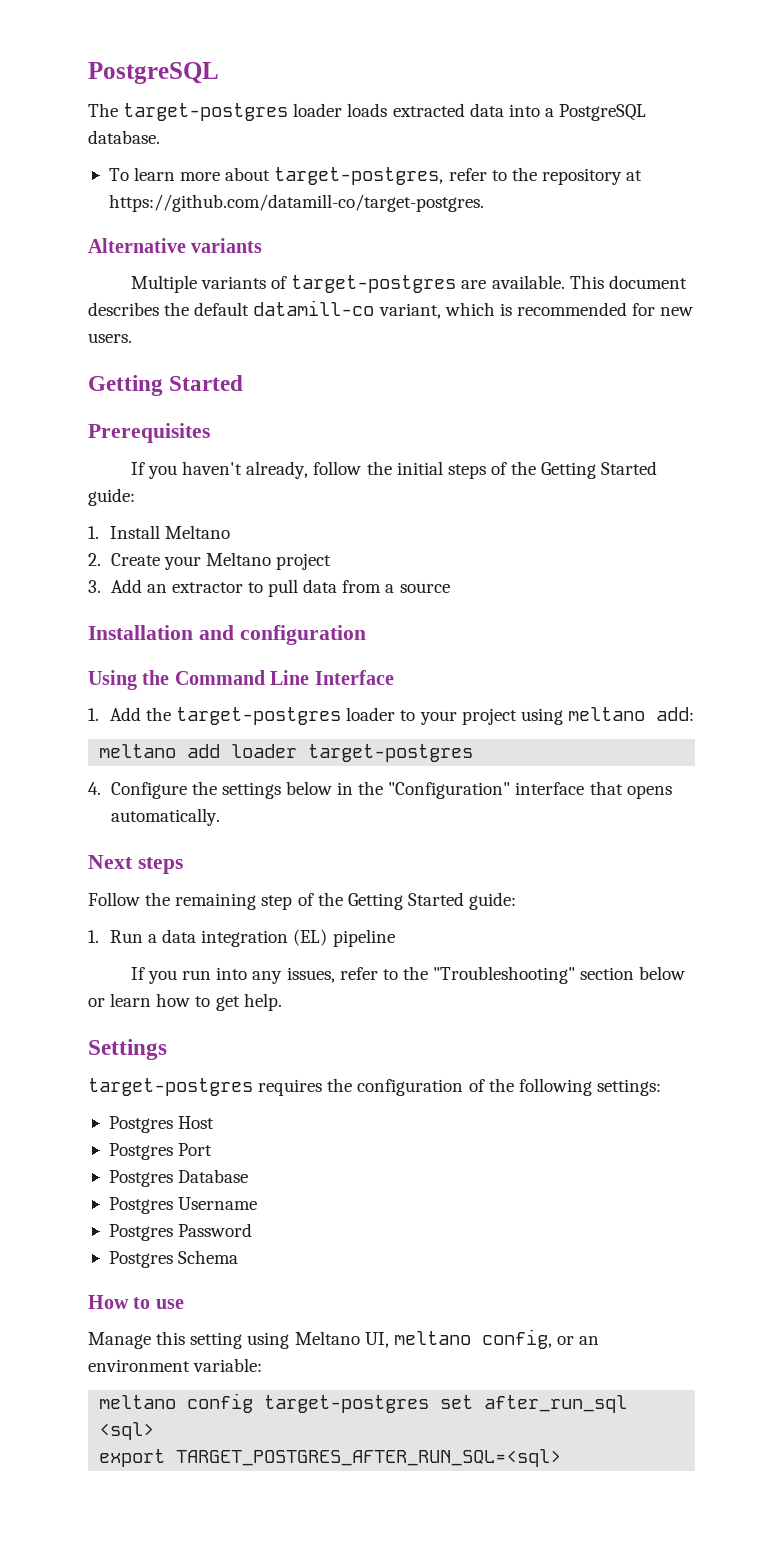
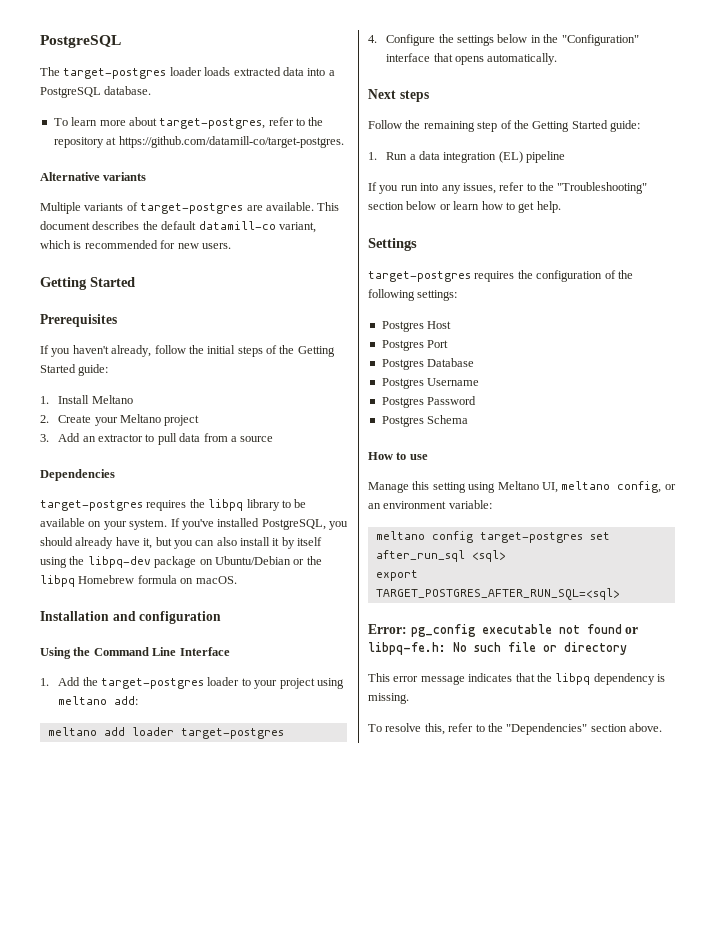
(450, 588) none -> [40,469,115,481] [40,499,307,511] [40,518,348,530] [40,537,323,549] [40,556,322,568] [40,575,237,587] // Dependencies // target-postgres requires the libpq library to be available on your system. If you've installed PostgreSQL, you should already have it, but you can also install it by itself using the libpq-dev package on Ubuntu/Debian or the libpq Homebrew formula on macOS.
(562, 1458) none -> [368,624,639,637] [368,642,627,655] [368,673,665,685] [368,693,409,704] [368,723,662,735] // Error: pg_config executable not found or libpq-fe.h: No such file or directory // This error message indicates that the libpq dependency is missing. // To resolve this, refer to the "Dependencies" section above.

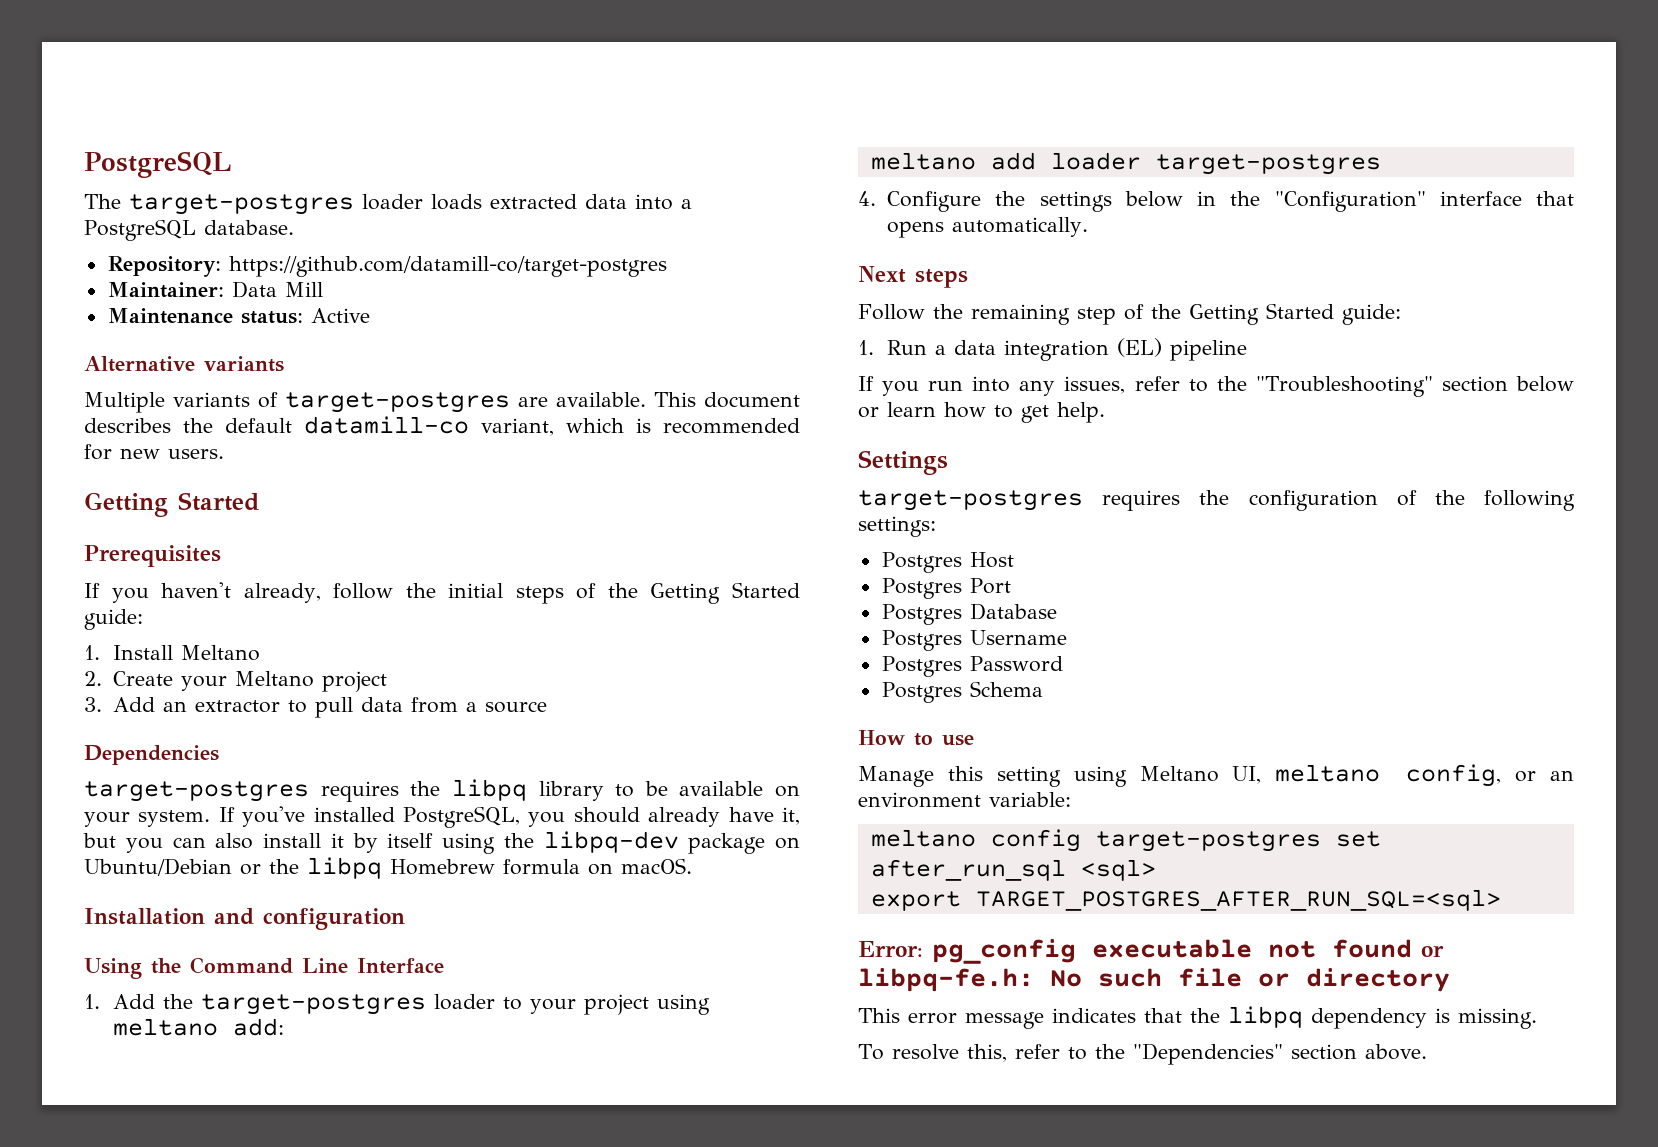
[53,117,324,129] [53,136,344,148] To learn more about target-postgres, refer to the repository at https://github.com/datamill-co/target-postgres. -> [107,256,667,277] [107,281,323,298] [107,308,370,324] Repository: https://github.com/datamill-co/target-postgres // Maintainer: Data Mill // Maintenance status: Active

